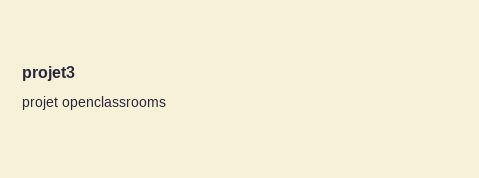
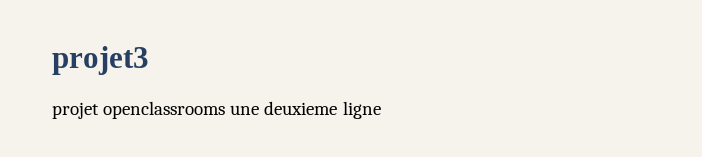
(166, 103) none -> [230,101,381,119] une deuxieme ligne

